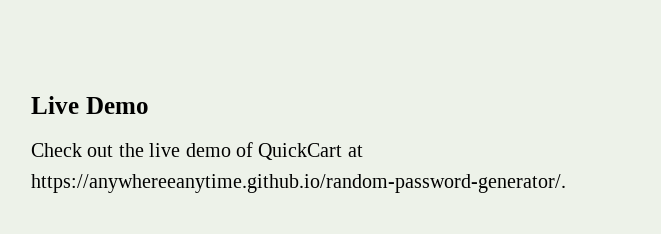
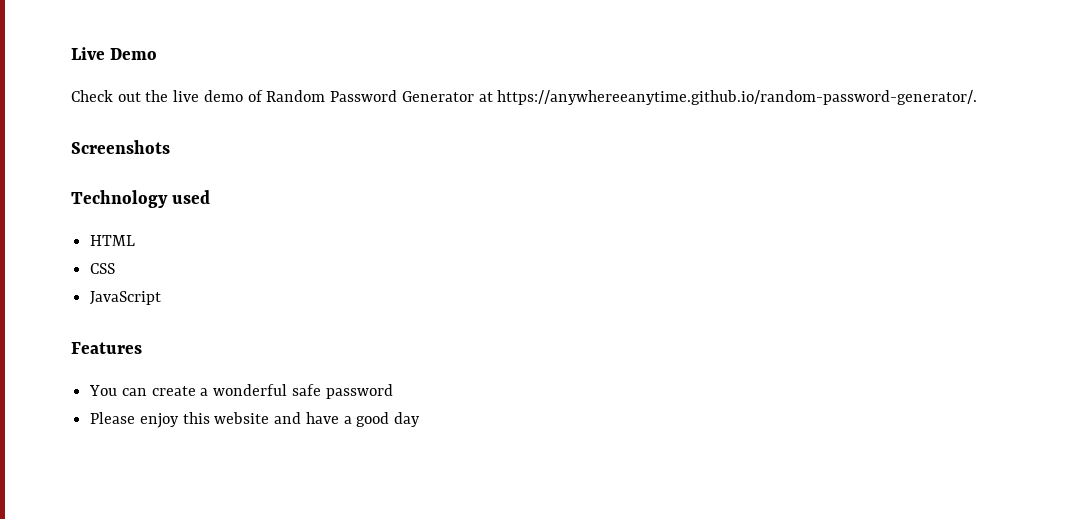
[258,143,343,160] QuickCart -> [266,90,474,102] Random Password Generator
(566, 183) none -> [71,140,170,154] [71,190,211,208] [90,235,136,246] [90,263,116,274] [90,291,162,305] [71,342,142,354] [89,384,393,399] [90,412,421,428] // Screenshots // Technology used // HTML // CSS // JavaScript // Features // You can create a wonderful safe password // Please enjoy this website and have a good day

